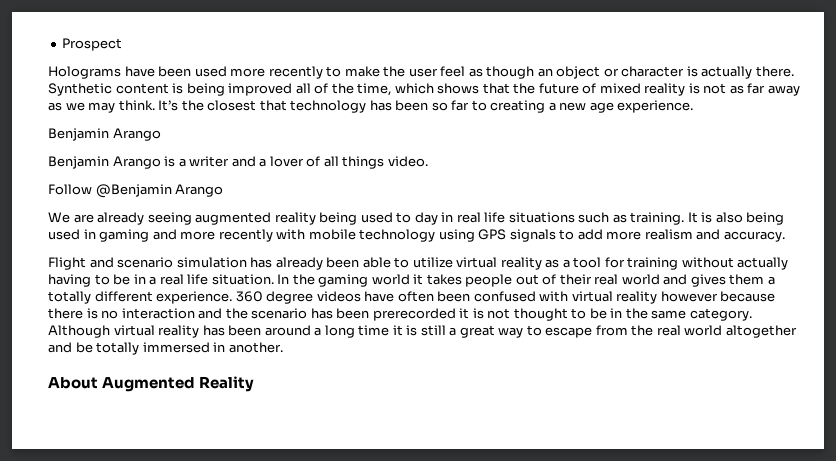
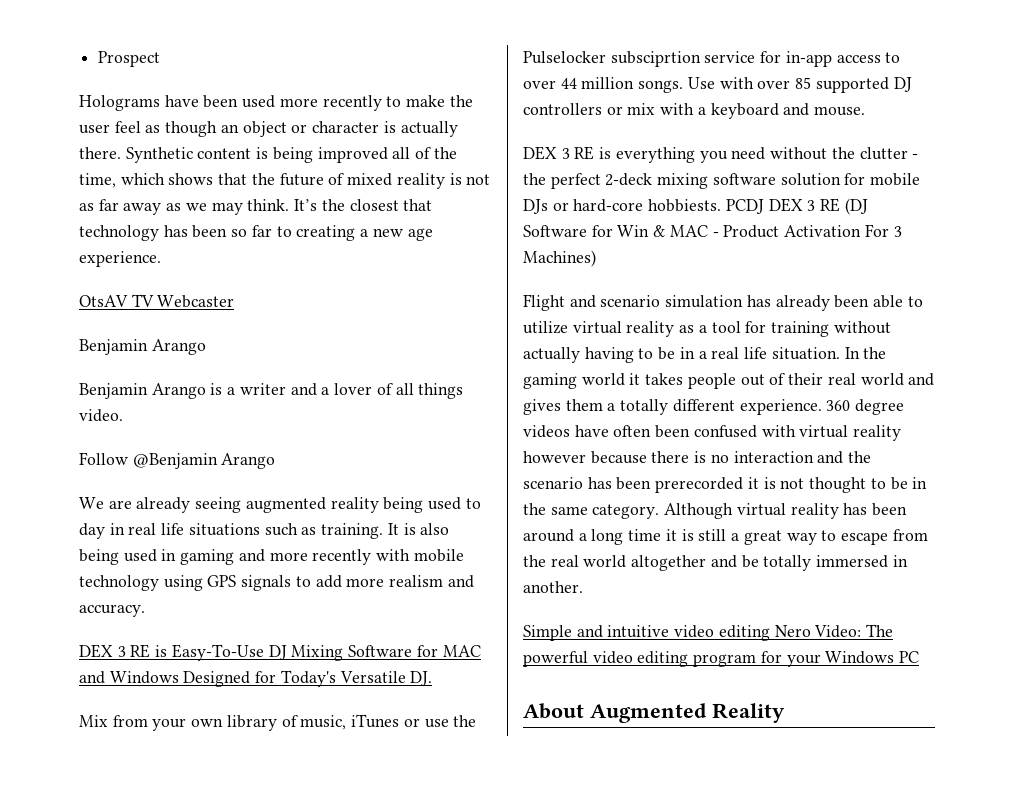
(694, 106) none -> [79,294,235,308] // OtsAV TV Webcaster
(785, 236) none -> [79,644,481,661] [79,670,433,687] [79,714,477,731] [523,51,901,67] [523,77,912,93] [523,103,866,119] [523,146,919,163] [523,173,921,189] [523,198,868,215] [523,224,902,238] [523,250,596,267] // DEX 3 RE is Easy-To-Use DJ Mixing Software for MAC and Windows Designed for Today's Versatile DJ. // Mix from your own library of music, iTunes or use the Pulselocker subsciprtion service for in-app access to over 44 million songs. Use with over 85 supported DJ controllers or mix with a keyboard and mouse. // DEX 3 RE is everything you need without the clutter - the perfect 2-deck mixing software solution for mobile DJs or hard-core hobbiests. PCDJ DEX 3 RE (DJ Software for Win & MAC - Product Activation For 3 Machines)
(283, 347) none -> [523,624,894,641] [523,651,920,667] // Simple and intuitive video editing Nero Video: The powerful video editing program for your Windows PC

